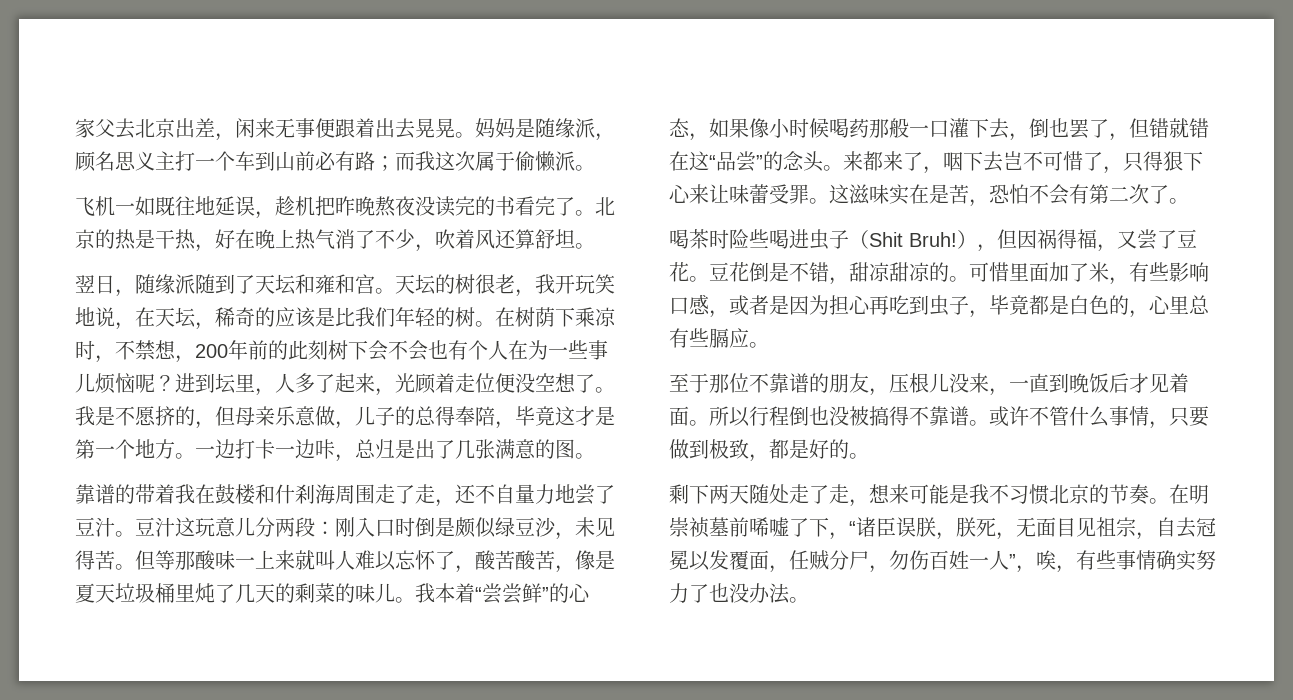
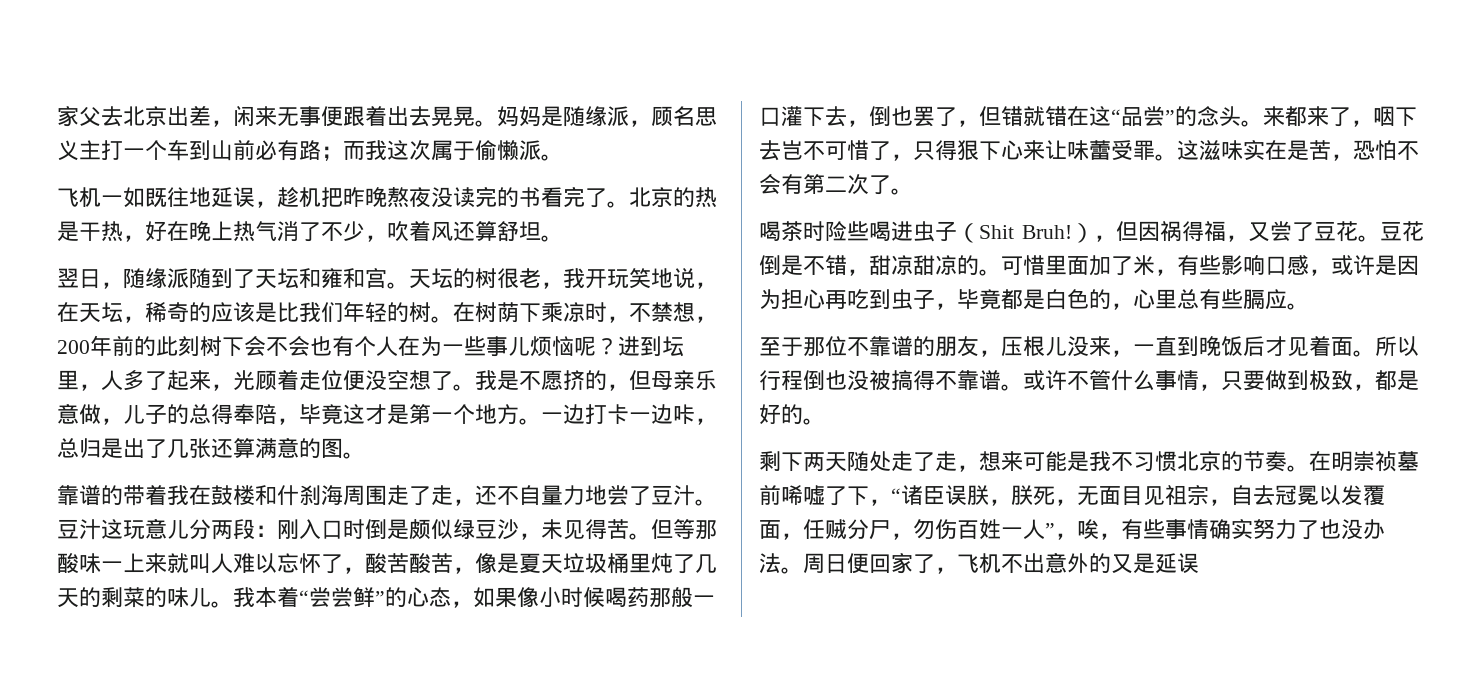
(495, 449) none -> [211,438,255,458] 还算
[749,295,769,315] 者 -> [1353,255,1375,275] 许
(809, 600) none -> [803,552,1199,574] 周日便回家了，飞机不出意外的又是延误

